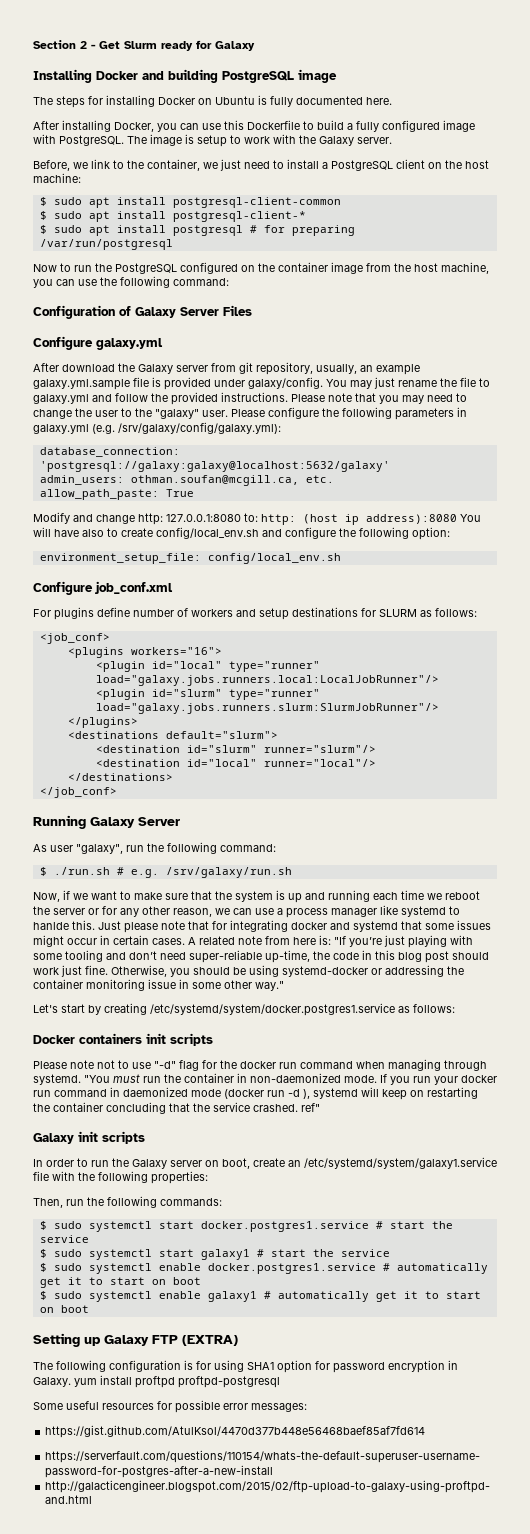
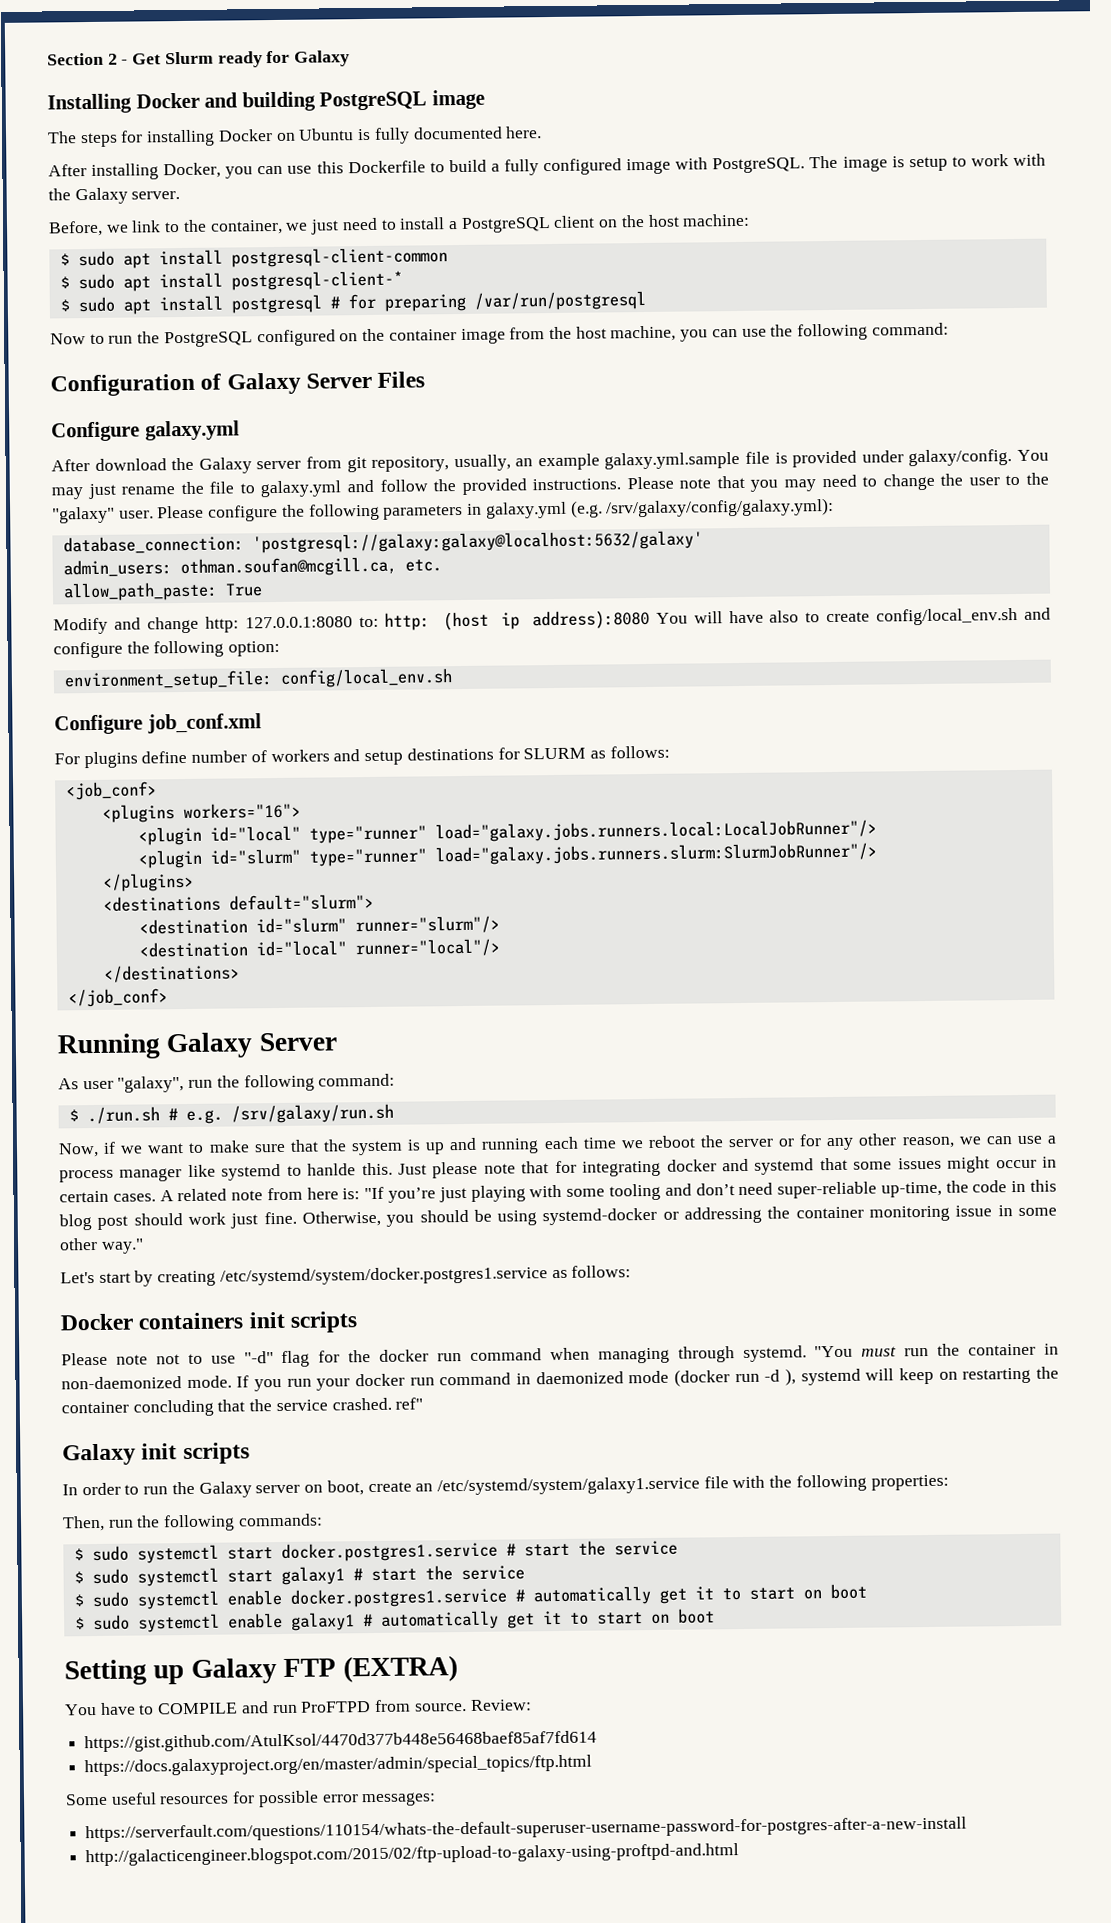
[33,1360,458,1373] [33,1375,280,1388] The following configuration is for using SHA1 option for password encryption in Galaxy. yum install proftpd proftpd-postgresql -> [65,1699,532,1716] [84,1730,598,1753] [84,1754,593,1777] You have to COMPILE and run ProFTPD from source. Review: // https://gist.github.com/AtulKsol/4470d377b448e56468baef85af7fd614 // https://docs.galaxyproject.org/en/master/admin/special_topics/ftp.html
[45,1425,426,1438] // https://gist.github.com/AtulKsol/4470d377b448e56468baef85af7fd614 -> (437, 1799) none

